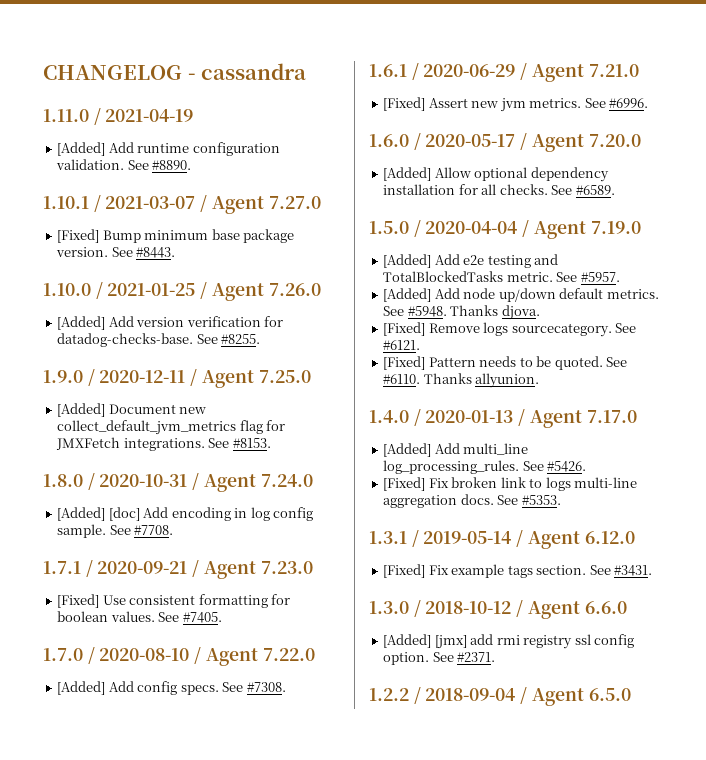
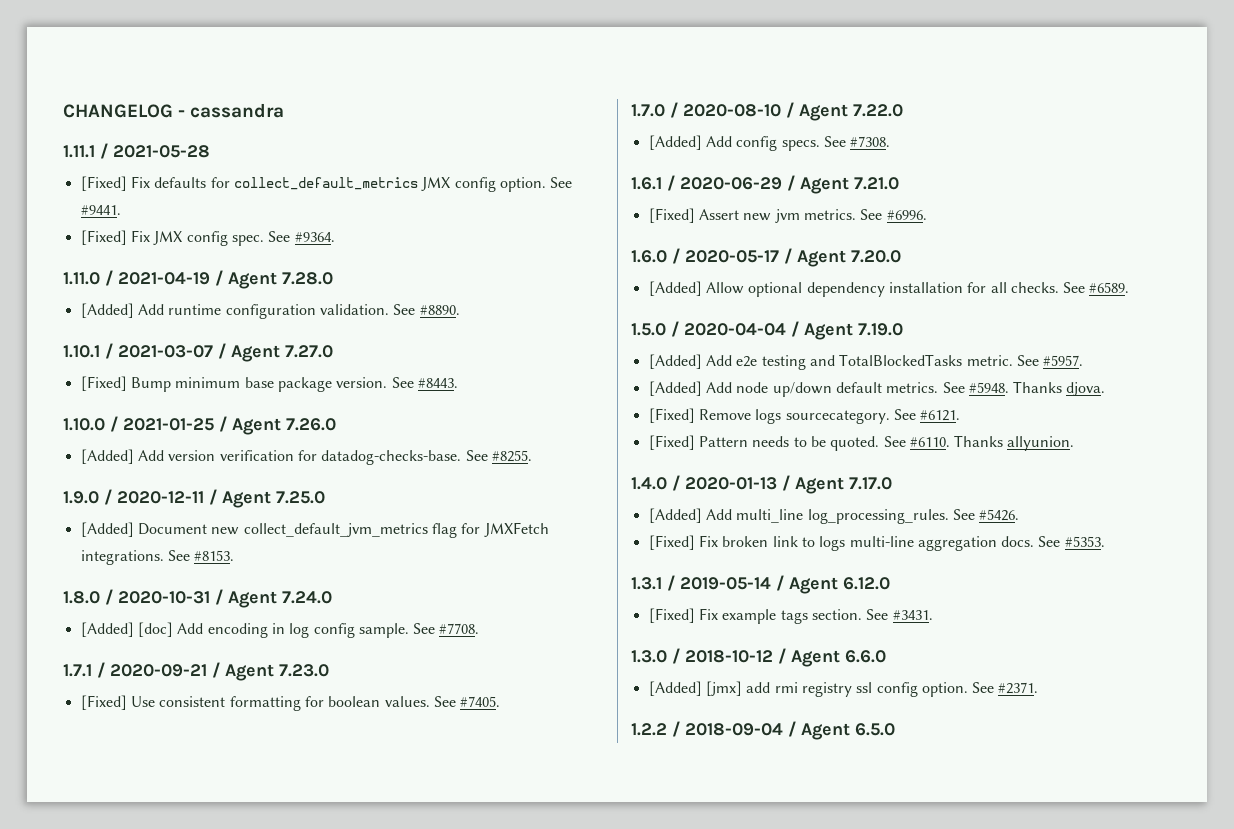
(307, 71) none -> [63,143,210,159] [80,176,573,192] [80,205,121,215] [80,230,335,246] // 1.11.1 / 2021-05-28 // [Fixed] Fix defaults for collect_default_metrics JMX config option. See #9441. // [Fixed] Fix JMX config spec. See #9364.
(194, 115) none -> [215,270,333,289] / Agent 7.28.0

